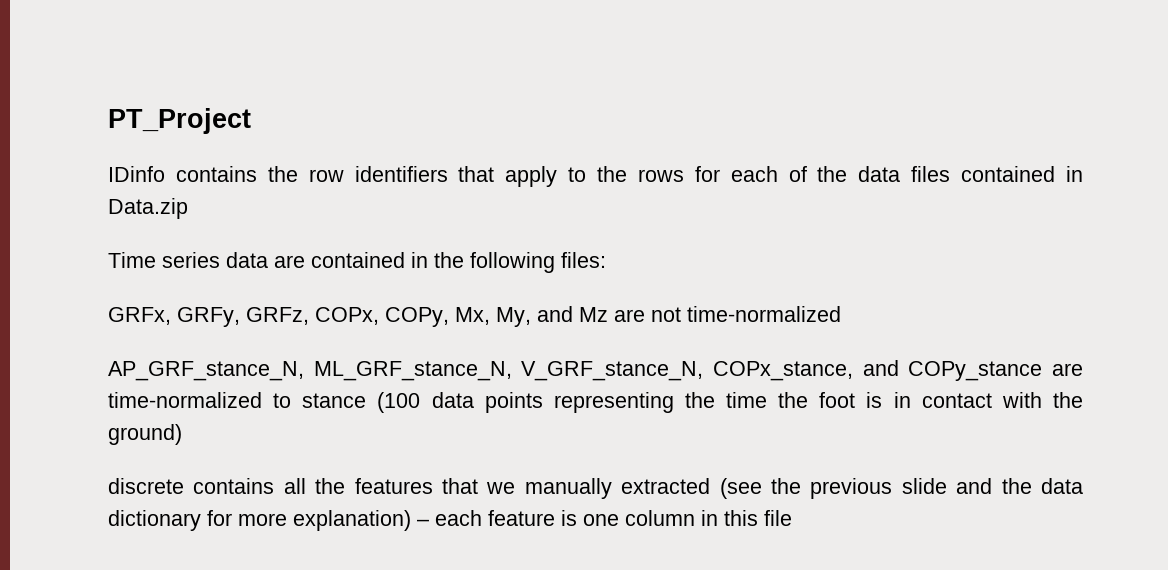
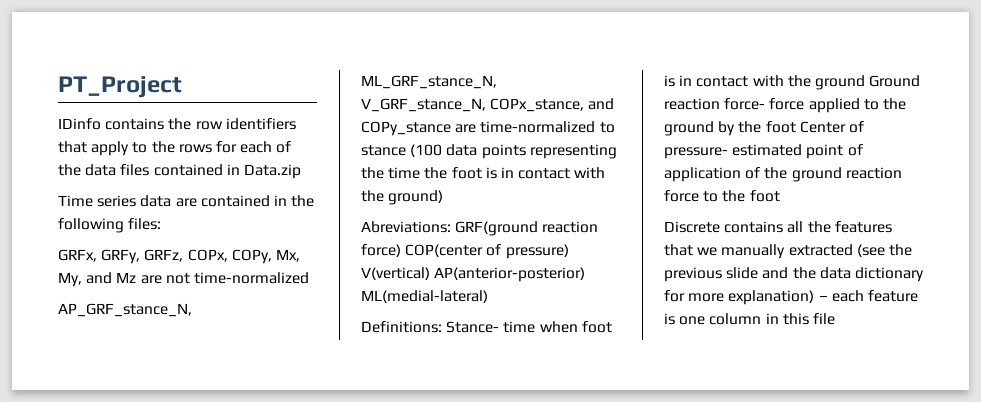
[108,478,184,494] discrete -> [361,221,599,236] [361,244,569,259] [361,267,586,282] [361,290,488,303] [361,321,612,333] [664,75,921,90] [664,98,906,113] [664,121,864,136] [664,144,863,159] [664,167,902,182] [664,190,780,202] [664,221,720,233] Abreviations: GRF(ground reaction force) COP(center of pressure) V(vertical) AP(anterior-posterior) ML(medial-lateral) // Definitions: Stance- time when foot is in contact with the ground Ground reaction force- force applied to the ground by the foot Center of pressure- estimated point of application of the ground reaction force to the foot // Discrete

